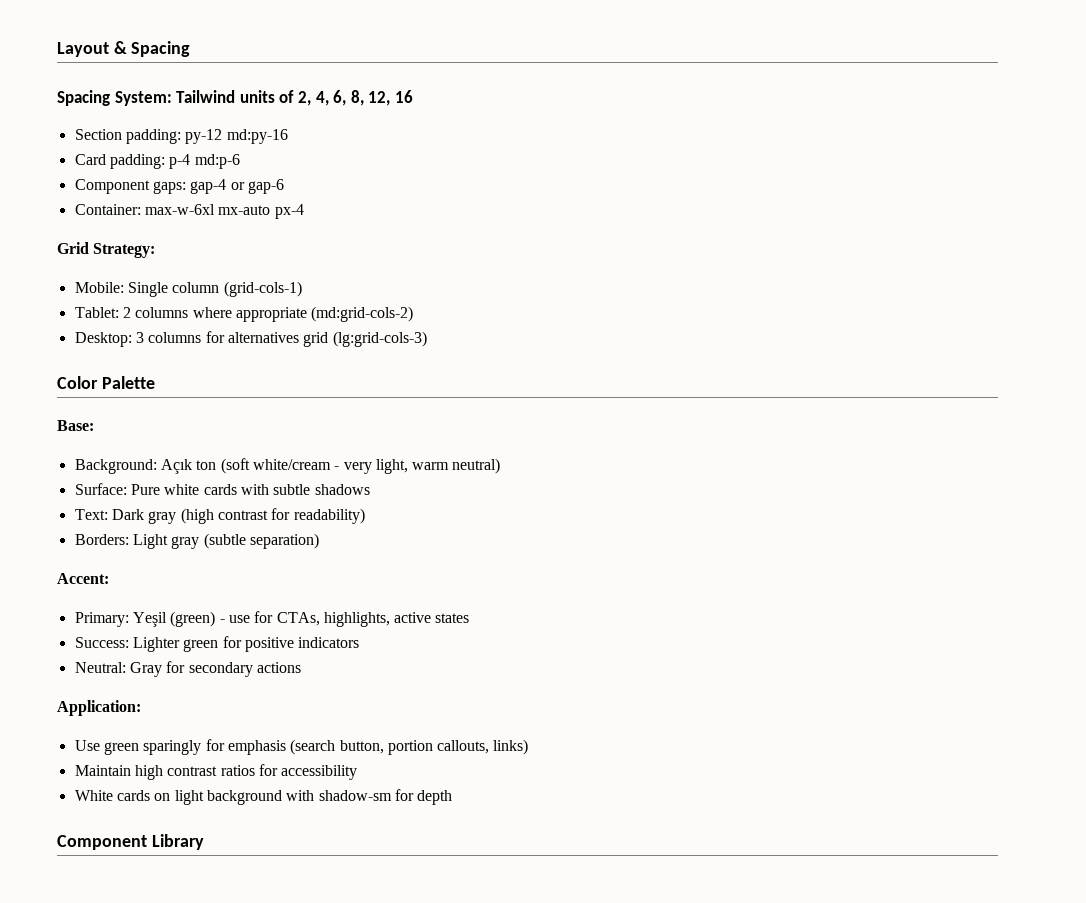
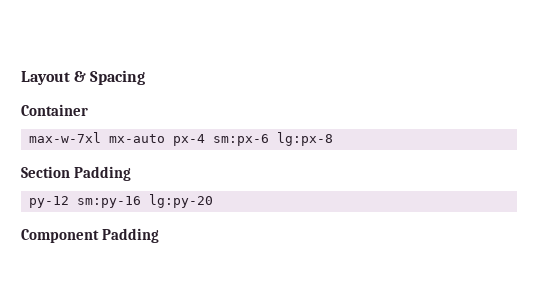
[57,90,413,106] [74,129,288,144] [74,154,240,169] [74,179,284,194] [74,204,304,219] [57,242,156,258] [74,281,302,297] [74,306,414,322] [74,331,427,347] [57,376,155,389] [57,420,94,431] [74,458,501,474] [74,483,370,495] [74,508,365,524] [74,533,319,549] [57,573,109,584] [74,611,470,627] [74,636,360,652] [74,661,301,677] [57,700,141,716] [74,739,529,755] [74,764,358,780] [74,789,453,805] [57,834,204,850] Spacing System: Tailwind units of 2, 4, 6, 8, 12, 16 // Section padding: py-12 md:py-16 // Card padding: p-4 md:p-6 // Component gaps: gap-4 or gap-6 // Container: max-w-6xl mx-auto px-4 // Grid Strategy: // Mobile: Single column (grid-cols-1) // Tablet: 2 columns where appropriate (md:grid-cols-2) // Desktop: 3 columns for alternatives grid (lg:grid-cols-3) // Color Palette // Base: // Background: Açık ton (soft white/cream - very light, warm neutral) // Surface: Pure white cards with subtle shadows // Text: Dark gray (high contrast for readability) // Borders: Light gray (subtle separation) // Accent: // Primary: Yeşil (green) - use for CTAs, highlights, active states // Success: Lighter green for positive indicators // Neutral: Gray for secondary actions // Application: // Use green sparingly for emphasis (search button, portion callouts, links) // Maintain high contrast ratios for accessibility // White cards on light background with shadow-sm for depth // Component Library -> [21,104,88,116] [29,132,334,146] [21,166,131,181] [29,194,214,208] [21,228,159,243] Container // max-w-7xl mx-auto px-4 sm:px-6 lg:px-8 // Section Padding // py-12 sm:py-16 lg:py-20 // Component Padding

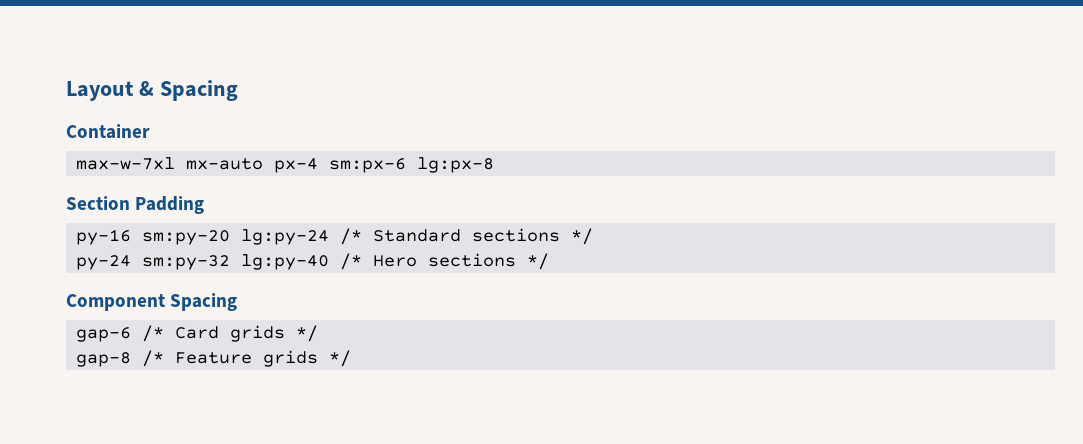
[29,194,214,208] [21,228,159,243] py-12 sm:py-16 lg:py-20 // Component Padding -> [75,228,593,245] [75,253,549,270] [66,293,238,311] [75,325,318,342] [75,350,351,367] py-16 sm:py-20 lg:py-24 /* Standard sections */ // py-24 sm:py-32 lg:py-40 /* Hero sections */ // Component Spacing // gap-6 /* Card grids */ // gap-8 /* Feature grids */

